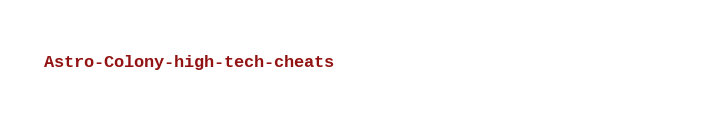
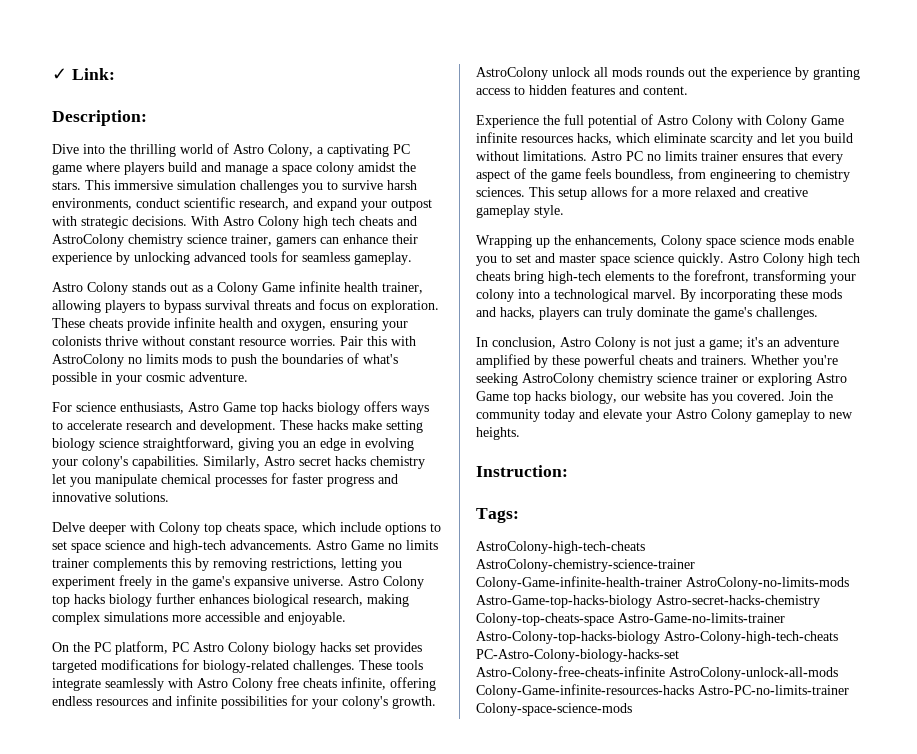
[44,55,334,70] Astro-Colony-high-tech-cheats -> [52,68,115,80] [52,110,147,126] [52,143,410,157] [52,162,416,175] [52,180,417,193] [52,197,432,211] [52,216,417,229] [52,234,418,247] [52,251,412,265] [52,281,423,295] [52,299,439,313] [52,317,408,331] [52,336,416,346] [52,353,398,367] [52,372,248,385] [52,401,429,415] [52,420,423,433] [52,437,414,451] [52,456,425,469] [52,473,398,487] [52,492,169,502] [52,522,441,535] [52,540,438,553] [52,558,402,571] [52,575,424,589] [52,593,409,607] [52,612,346,625] [52,641,422,655] [52,659,423,673] [52,677,436,691] [52,695,436,709] [476,67,860,80] [476,84,688,95] [476,114,844,128] [476,132,853,146] [476,151,843,164] [476,168,850,182] [476,186,808,200] [476,205,564,218] [476,235,854,248] [476,253,860,266] [476,270,856,284] [476,289,842,302] [476,307,818,320] [476,337,839,350] [476,354,838,368] [476,373,847,386] [476,391,833,404] [476,409,853,422] [476,427,520,440] [476,465,568,477] [476,508,519,523] [476,541,645,554] [476,559,695,572] [476,576,849,590] [476,595,820,608] [476,613,785,626] [476,631,838,644] [476,649,679,662] [476,666,838,680] [476,684,849,698] [476,703,632,716] ✓ Link: // Description: // Dive into the thrilling world of Astro Colony, a captivating PC game where players build and manage a space colony amidst the stars. This immersive simulation challenges you to survive harsh environments, conduct scientific research, and expand your outpost with strategic decisions. With Astro Colony high tech cheats and AstroColony chemistry science trainer, gamers can enhance their experience by unlocking advanced tools for seamless gameplay. // Astro Colony stands out as a Colony Game infinite health trainer, allowing players to bypass survival threats and focus on exploration. These cheats provide infinite health and oxygen, ensuring your colonists thrive without constant resource worries. Pair this with AstroColony no limits mods to push the boundaries of what's possible in your cosmic adventure. // For science enthusiasts, Astro Game top hacks biology offers ways to accelerate research and development. These hacks make setting biology science straightforward, giving you an edge in evolving your colony's capabilities. Similarly, Astro secret hacks chemistry let you manipulate chemical processes for faster progress and innovative solutions. // Delve deeper with Colony top cheats space, which include options to set space science and high-tech advancements. Astro Game no limits trainer complements this by removing restrictions, letting you experiment freely in the game's expansive universe. Astro Colony top hacks biology further enhances biological research, making complex simulations more accessible and enjoyable. // On the PC platform, PC Astro Colony biology hacks set provides targeted modifications for biology-related challenges. These tools integrate seamlessly with Astro Colony free cheats infinite, offering endless resources and infinite possibilities for your colony's growth. AstroColony unlock all mods rounds out the experience by granting access to hidden features and content. // Experience the full potential of Astro Colony with Colony Game infinite resources hacks, which eliminate scarcity and let you build without limitations. Astro PC no limits trainer ensures that every aspect of the game feels boundless, from engineering to chemistry sciences. This setup allows for a more relaxed and creative gameplay style. // Wrapping up the enhancements, Colony space science mods enable you to set and master space science quickly. Astro Colony high tech cheats bring high-tech elements to the forefront, transforming your colony into a technological marvel. By incorporating these mods and hacks, players can truly dominate the game's challenges. // In conclusion, Astro Colony is not just a game; it's an adventure amplified by these powerful cheats and trainers. Whether you're seeking AstroColony chemistry science trainer or exploring Astro Game top hacks biology, our website has you covered. Join the community today and elevate your Astro Colony gameplay to new heights. // Instruction: // Tags: // AstroColony-high-tech-cheats AstroColony-chemistry-science-trainer Colony-Game-infinite-health-trainer AstroColony-no-limits-mods Astro-Game-top-hacks-biology Astro-secret-hacks-chemistry Colony-top-cheats-space Astro-Game-no-limits-trainer Astro-Colony-top-hacks-biology Astro-Colony-high-tech-cheats PC-Astro-Colony-biology-hacks-set Astro-Colony-free-cheats-infinite AstroColony-unlock-all-mods Colony-Game-infinite-resources-hacks Astro-PC-no-limits-trainer Colony-space-science-mods

